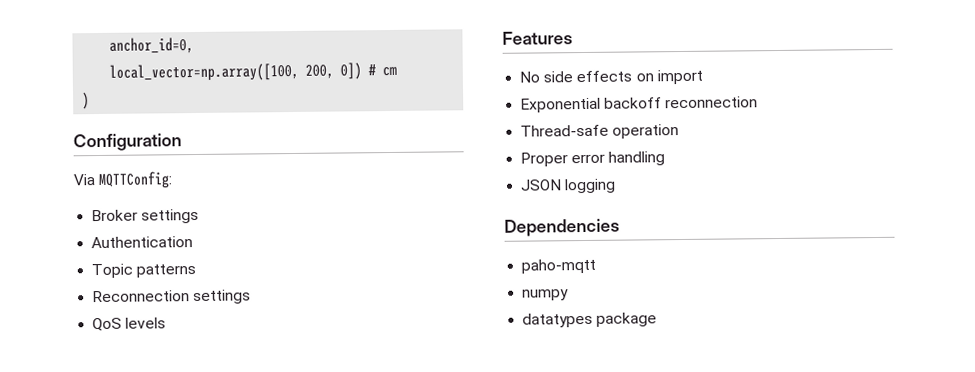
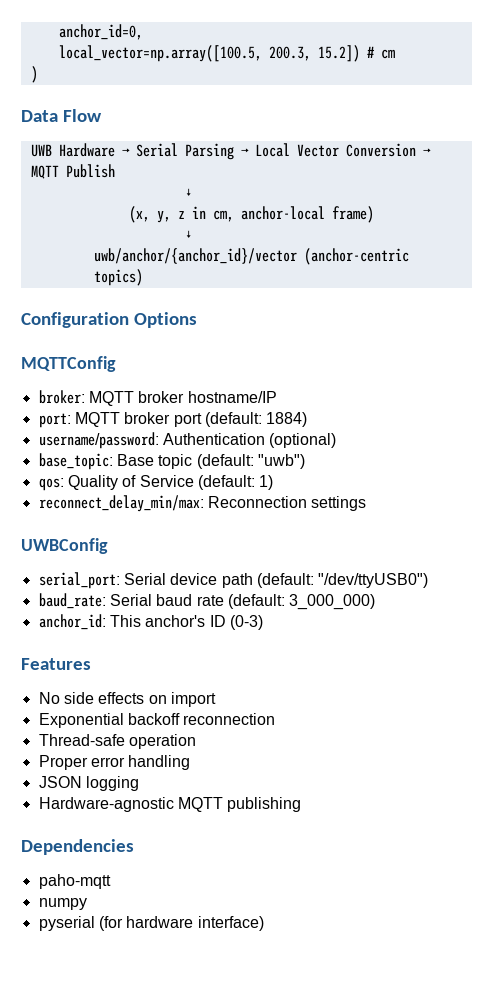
[109,62,363,82] local_vector=np.array([100, 200, 0]) -> [58,45,360,62] local_vector=np.array([100.5, 200.3, 15.2])
[73,133,182,152] [73,171,174,190] [91,208,200,224] [91,236,194,249] [91,263,197,279] [92,289,252,305] [92,317,167,332] Configuration // Via MQTTConfig: // Broker settings // Authentication // Topic patterns // Reconnection settings // QoS levels -> [21,109,102,122] [30,143,431,160] [30,164,115,179] [184,188,192,198] [128,206,374,223] [184,230,192,240] [93,248,409,265] [93,269,143,286] [21,312,197,328] [21,356,116,372] [38,390,277,406] [38,412,308,428] [38,432,337,449] [38,453,305,470] [38,475,274,491] [38,495,367,512] [21,538,108,554] [38,572,429,589] [38,593,376,610] [38,614,263,630] Data Flow // UWB Hardware → Serial Parsing → Local Vector Conversion → MQTT Publish // ↓ // (x, y, z in cm, anchor-local frame) // ↓ // uwb/anchor/{anchor_id}/vector (anchor-centric topics) // Configuration Options // MQTTConfig // broker: MQTT broker hostname/IP // port: MQTT broker port (default: 1884) // username/password: Authentication (optional) // base_topic: Base topic (default: "uwb") // qos: Quality of Service (default: 1) // reconnect_delay_min/max: Reconnection settings // UWBConfig // serial_port: Serial device path (default: "/dev/ttyUSB0") // baud_rate: Serial baud rate (default: 3_000_000) // anchor_id: This anchor's ID (0-3)
(617, 186) none -> [38,797,302,812] // Hardware-agnostic MQTT publishing
[522,312,658,328] datatypes package -> [38,916,264,931] pyserial (for hardware interface)

